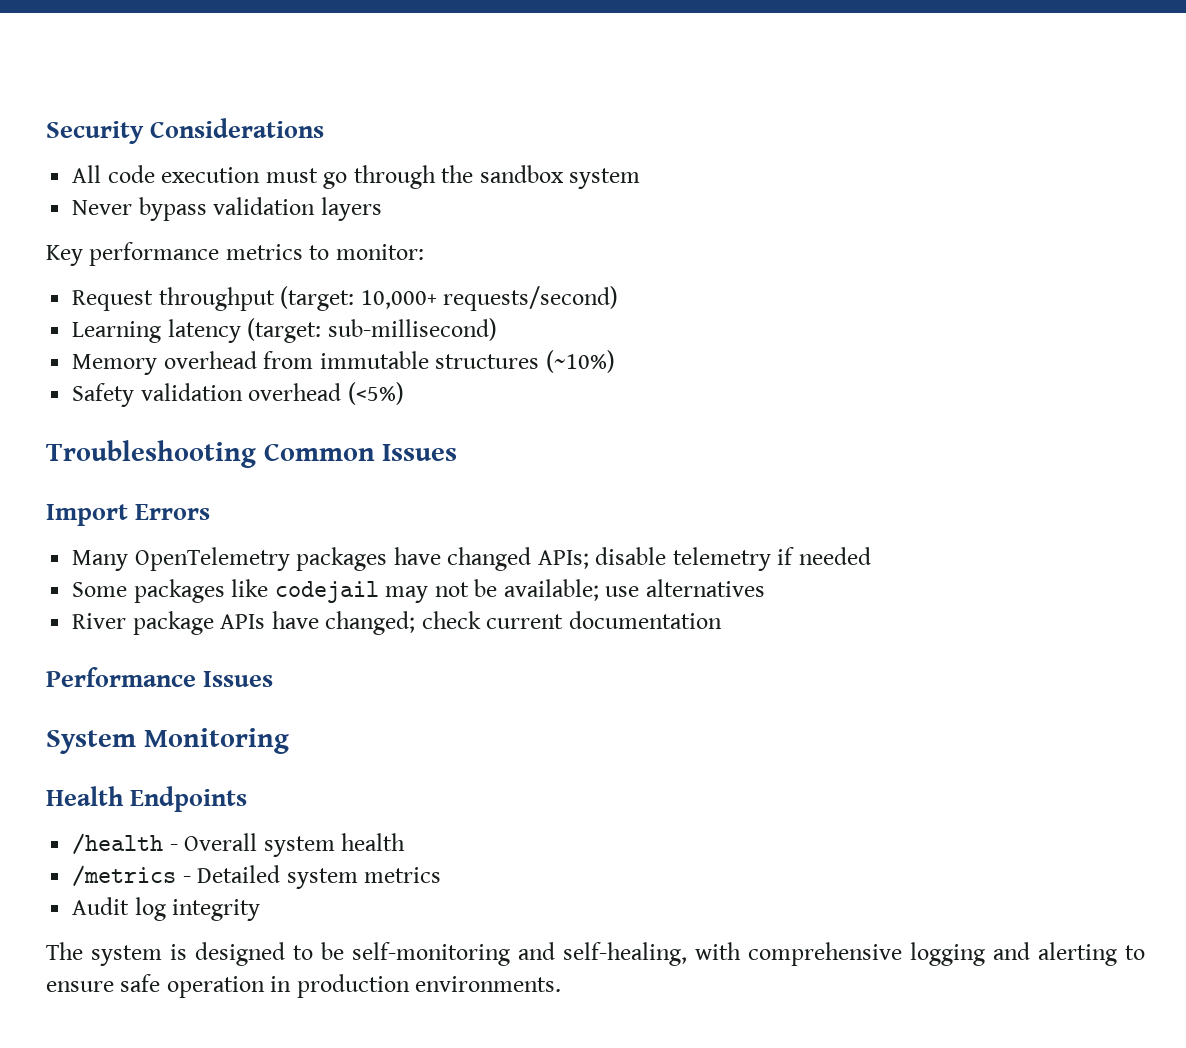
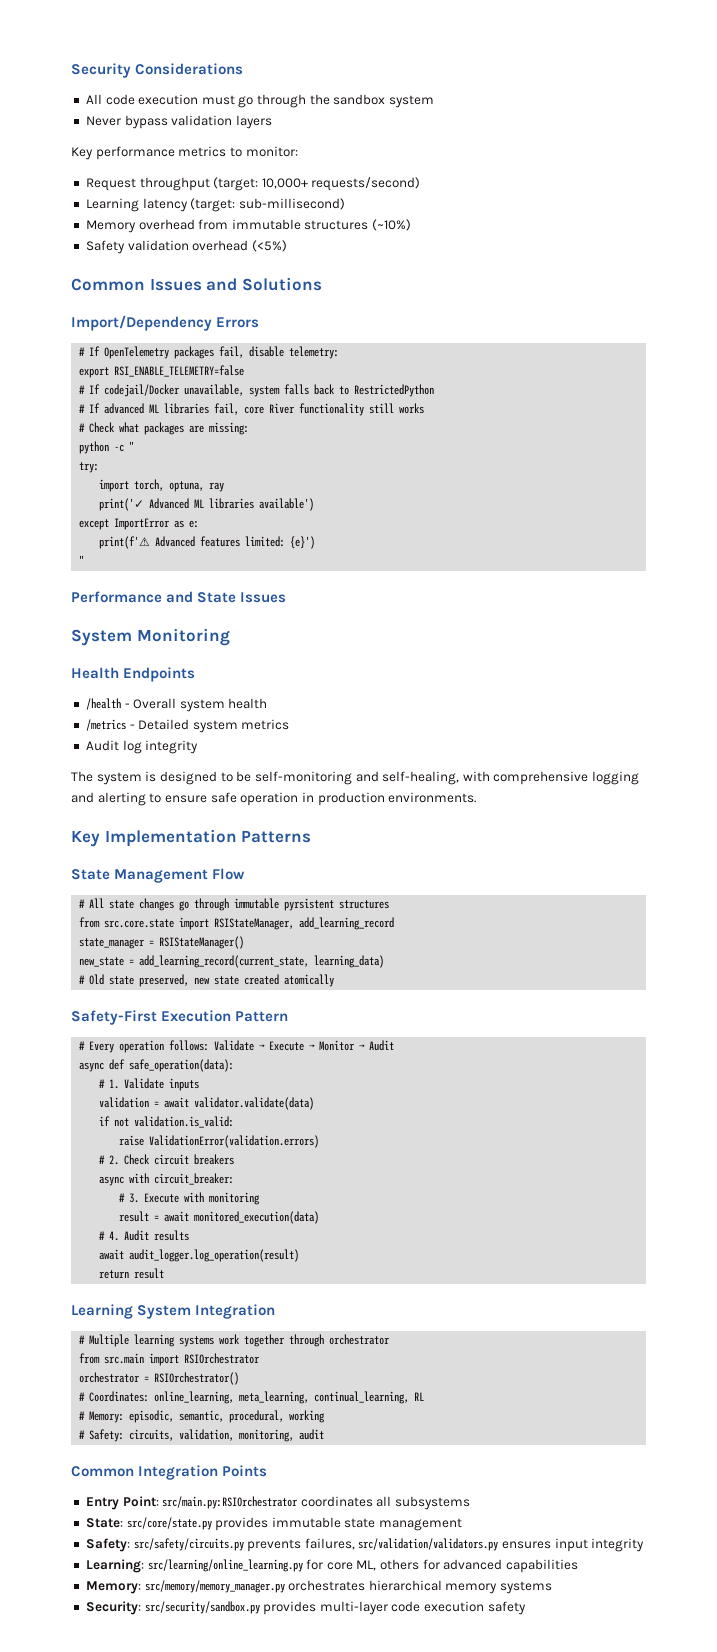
[46,440,256,468] Troubleshooting -> (287, 246) none
[46,504,211,526] [72,547,871,571] [72,579,765,603] [72,611,722,635] // Import Errors // Many OpenTelemetry packages have changed APIs; disable telemetry if needed // Some packages like codejail may not be available; use alternatives // River package APIs have changed; check current documentation -> [206,277,322,291] [71,315,260,331] [79,346,340,359] [79,365,245,378] [79,384,435,397] [79,403,425,416] [79,422,250,435] [79,441,135,454] [79,462,100,473] [99,479,225,492] [99,498,315,511] [79,518,200,530] [99,536,316,549] [79,555,85,565] and Solutions // Import/Dependency Errors // # If OpenTelemetry packages fail, disable telemetry: // export RSI_ENABLE_TELEMETRY=false // # If codejail/Docker unavailable, system falls back to RestrictedPython // # If advanced ML libraries fail, core River functionality still works // # Check what packages are missing: // python -c " // try: // import torch, optuna, ray // print('✓ Advanced ML libraries available') // except ImportError as e: // print(f'⚠ Advanced features limited: {e}') // "
(196, 677) none -> [166,591,237,603] and State
(562, 984) none -> [71,829,312,847] [71,868,246,883] [79,898,390,911] [79,917,395,930] [79,936,245,949] [79,955,385,968] [79,974,335,987] [71,1010,289,1025] [79,1040,395,1053] [79,1059,235,1072] [99,1078,200,1091] [99,1097,315,1110] [99,1116,235,1128] [119,1135,320,1148] [99,1154,235,1165] [99,1173,235,1186] [119,1192,261,1205] [119,1211,320,1224] [99,1230,190,1241] [99,1249,300,1262] [99,1268,165,1279] [71,1304,276,1319] [79,1334,391,1347] [79,1353,261,1366] [79,1372,240,1385] [79,1391,425,1404] [79,1410,326,1423] [79,1429,325,1442] [71,1465,268,1480] [85,1496,471,1510] [85,1517,463,1531] [85,1538,645,1552] [85,1559,579,1573] [85,1580,553,1594] [85,1601,526,1615] // Key Implementation Patterns // State Management Flow // # All state changes go through immutable pyrsistent structures // from src.core.state import RSIStateManager, add_learning_record // state_manager = RSIStateManager() // new_state = add_learning_record(current_state, learning_data) // # Old state preserved, new state created atomically // Safety-First Execution Pattern // # Every operation follows: Validate → Execute → Monitor → Audit // async def safe_operation(data): // # 1. Validate inputs // validation = await validator.validate(data) // if not validation.is_valid: // raise ValidationError(validation.errors) // # 2. Check circuit breakers // async with circuit_breaker: // # 3. Execute with monitoring // result = await monitored_execution(data) // # 4. Audit results // await audit_logger.log_operation(result) // return result // Learning System Integration // # Multiple learning systems work together through orchestrator // from src.main import RSIOrchestrator // orchestrator = RSIOrchestrator() // # Coordinates: online_learning, meta_learning, continual_learning, RL // # Memory: episodic, semantic, procedural, working // # Safety: circuits, validation, monitoring, audit // Common Integration Points // Entry Point: src/main.py:RSIOrchestrator coordinates all subsystems // State: src/core/state.py provides immutable state management // Safety: src/safety/circuits.py prevents failures, src/validation/validators.py ensures input integrity // Learning: src/learning/online_learning.py for core ML, others for advanced capabilities // Memory: src/memory/memory_manager.py orchestrates hierarchical memory systems // Security: src/security/sandbox.py provides multi-layer code execution safety

